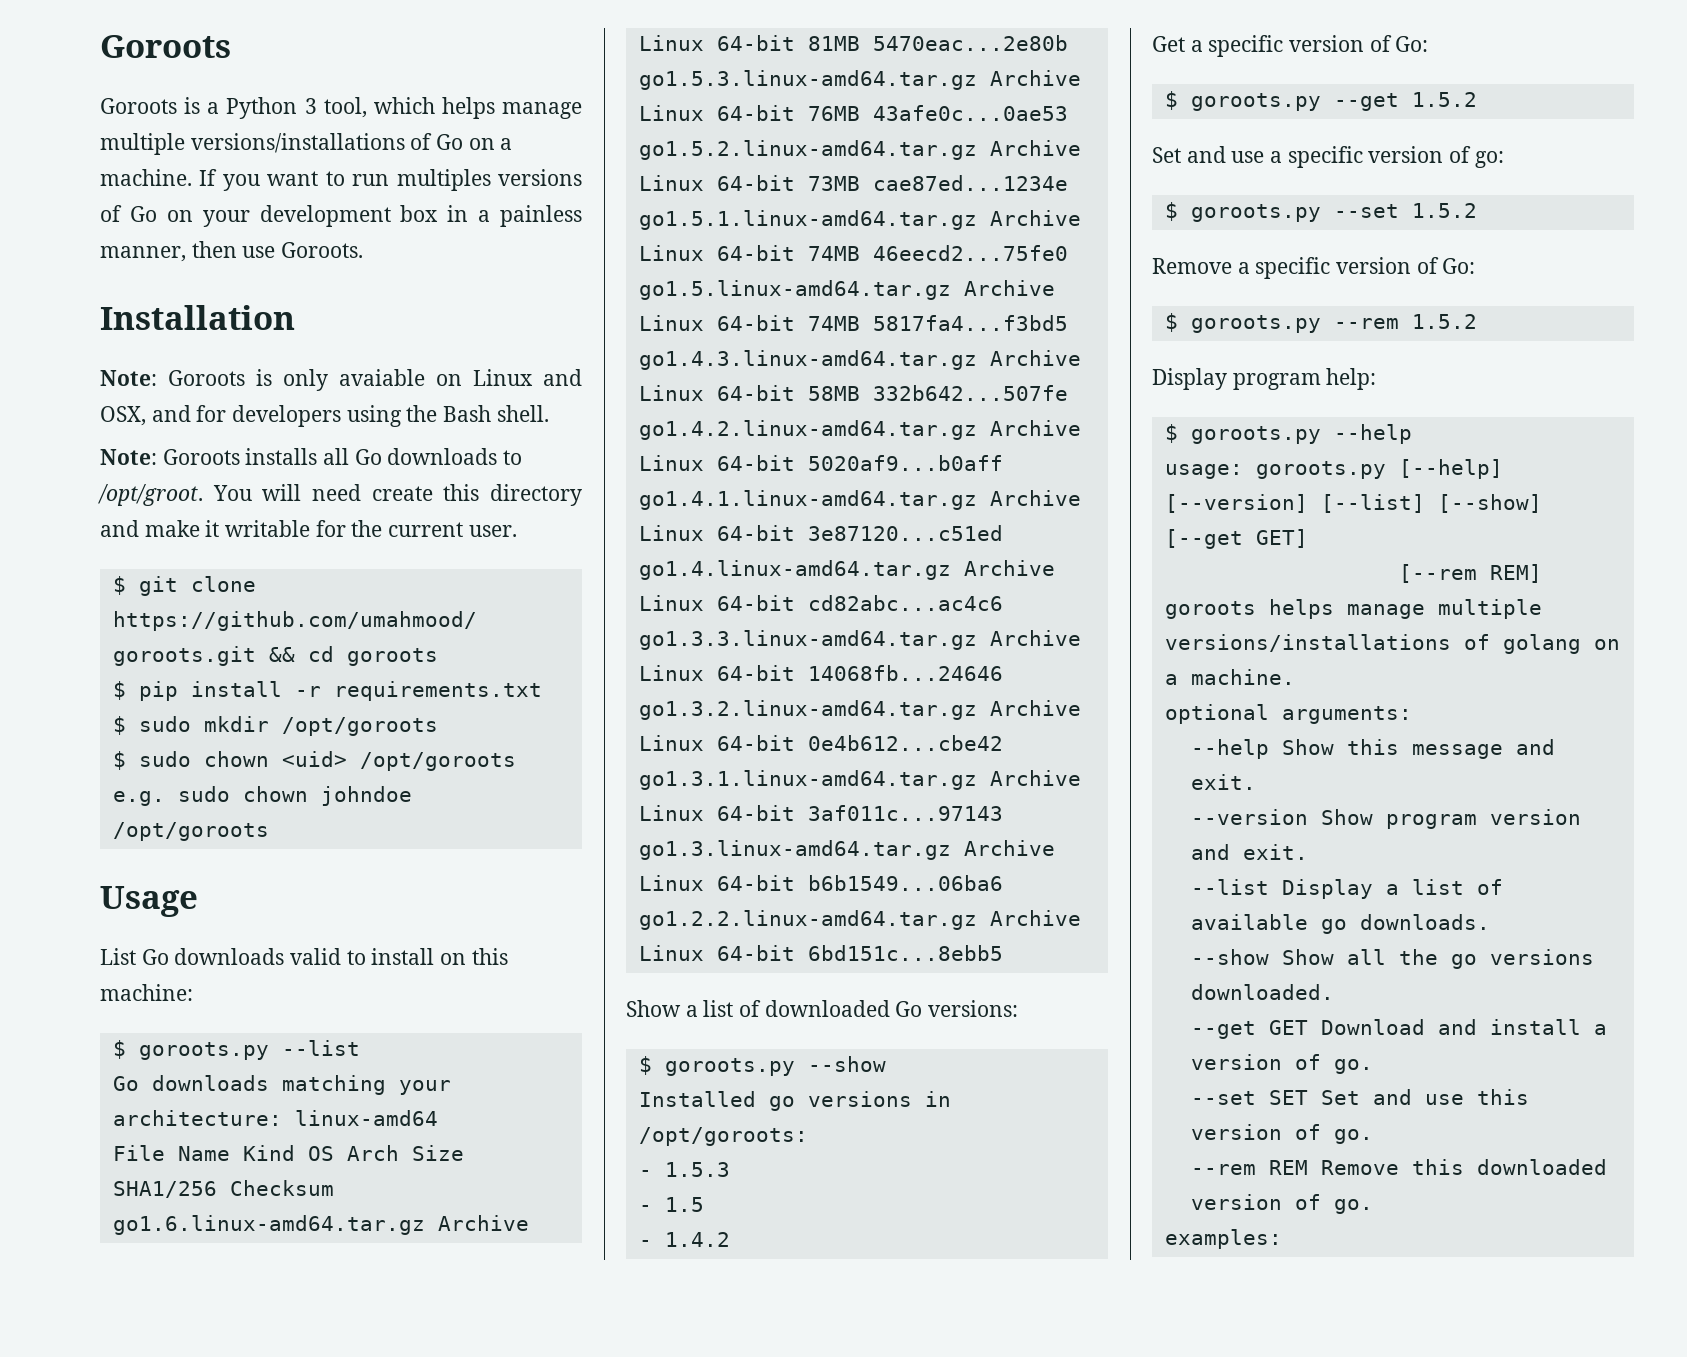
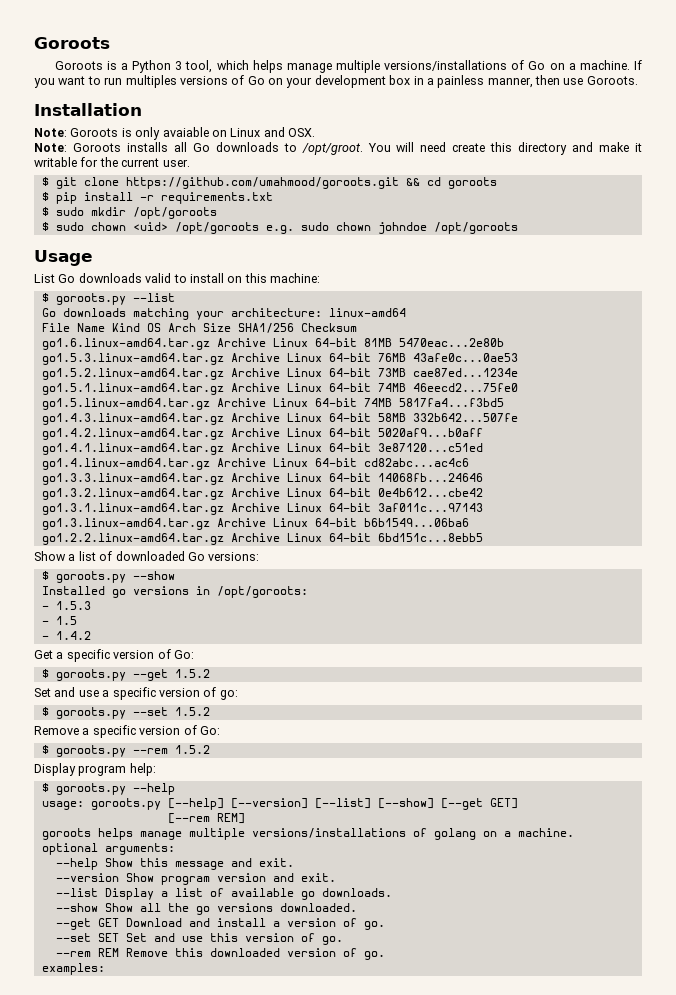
[100,405,549,427] OSX, and for developers using the Bash shell. -> [288,128,315,137] OSX.

